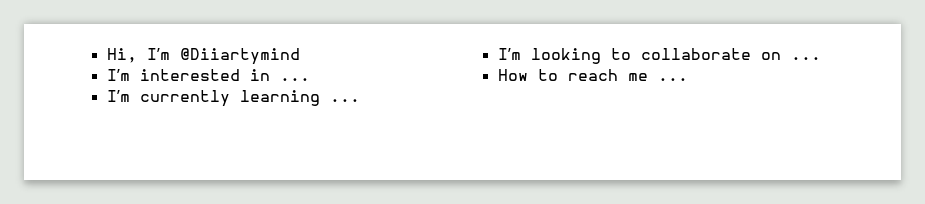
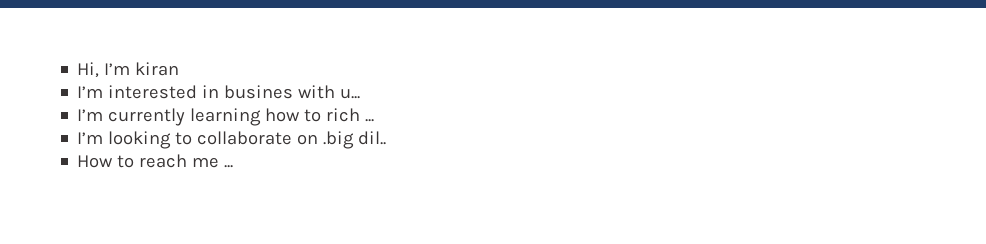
[179,48,300,65] @Diiartymind -> [135,62,180,76] kiran
[279,78,310,81] ... -> [224,85,361,99] busines with u...
(320, 98) none -> [265,108,361,122] how to rich
[790,57,821,60] ... -> [323,131,387,149] .big dil..

